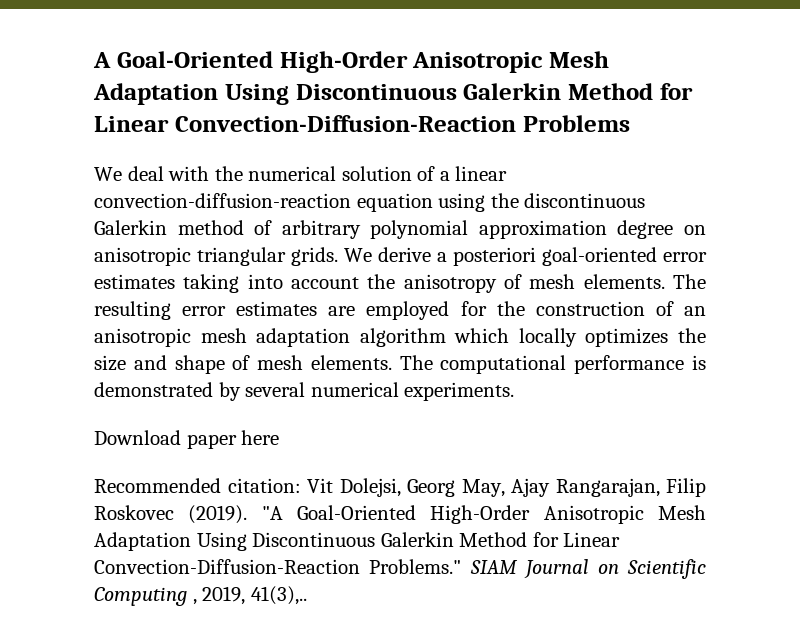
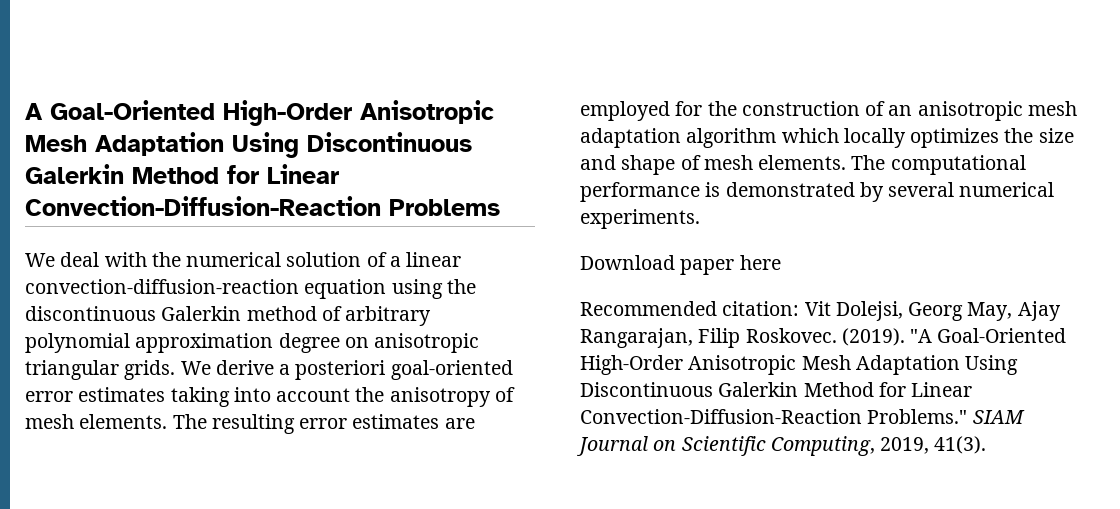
[94,505,174,520] Roskovec -> [745,328,837,343] Roskovec.
[94,586,307,606] Computing , 2019, 41(3),.. -> [770,436,987,456] Computing, 2019, 41(3).

